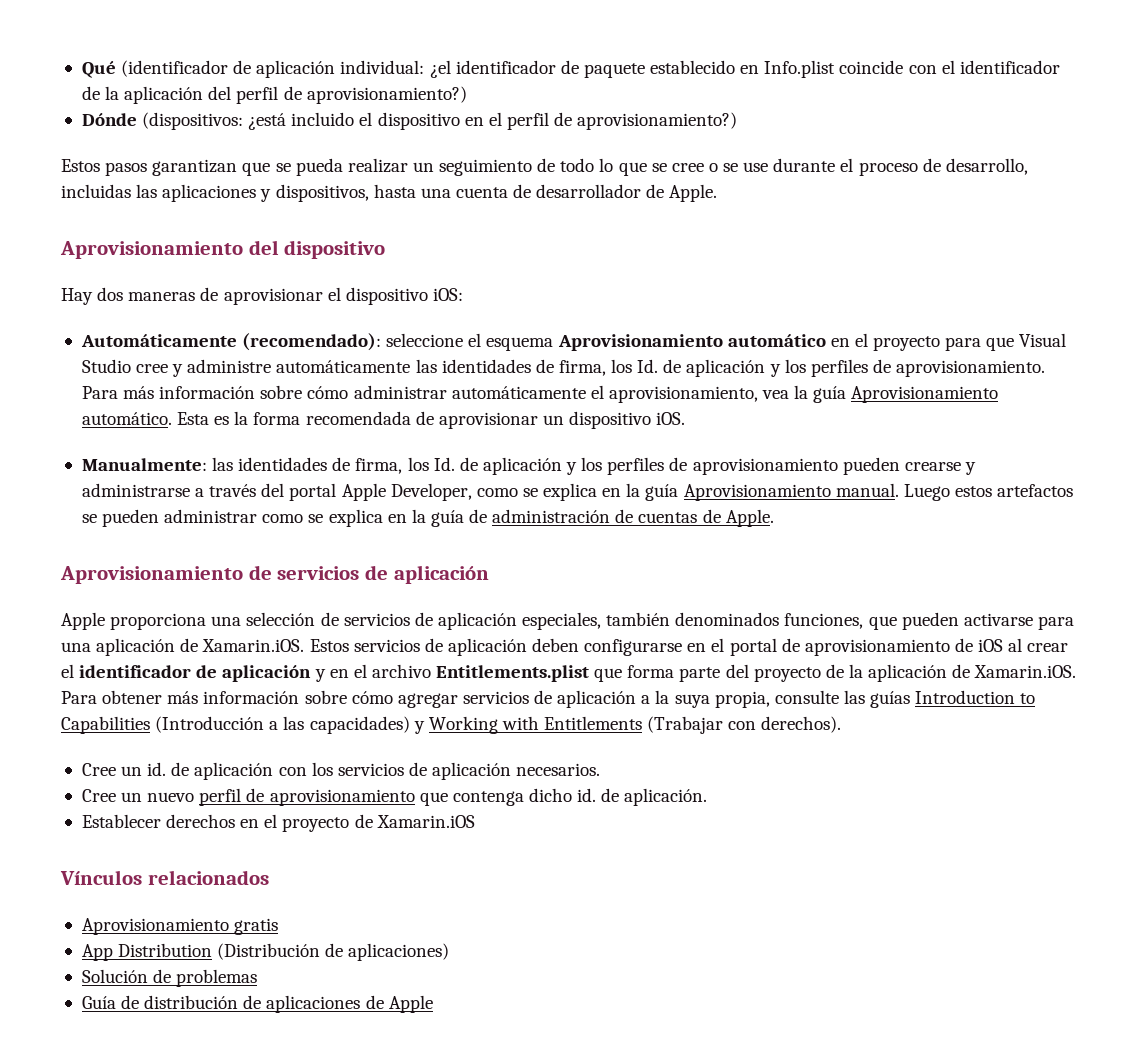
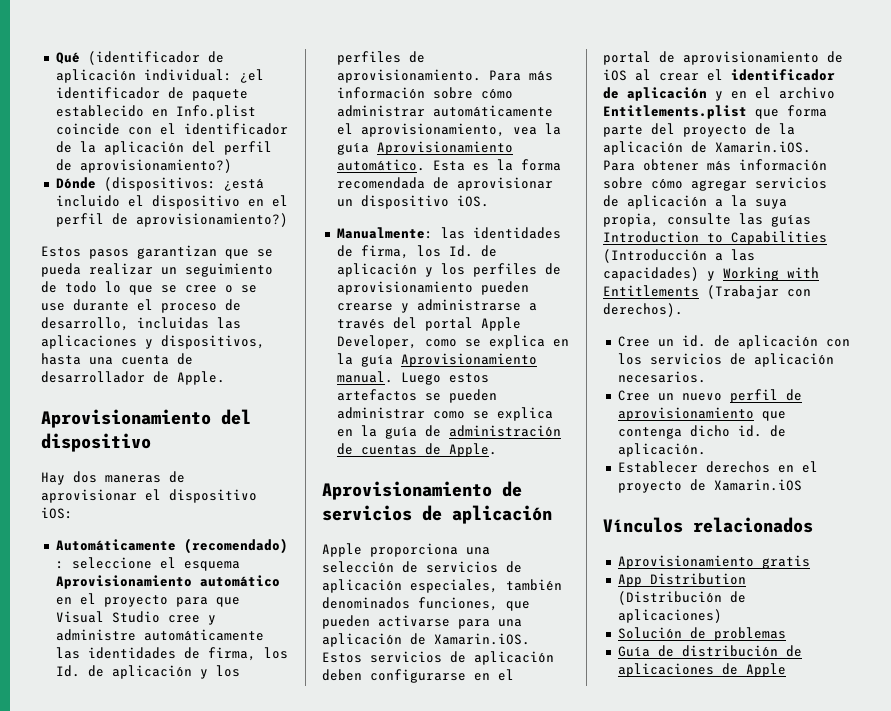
[242,333,382,351] (recomendado): -> [183,538,288,554] [55,561,64,569] (recomendado) :

